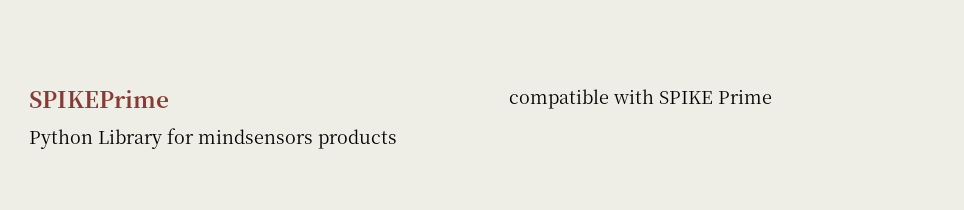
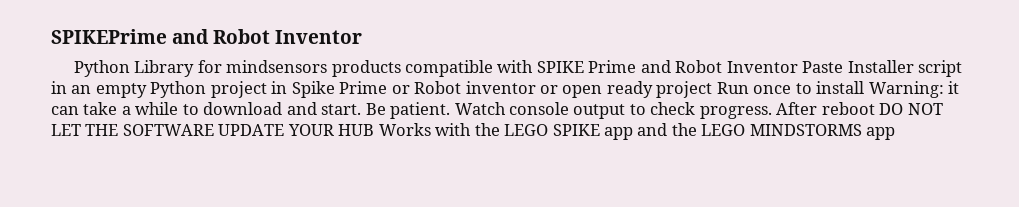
(169, 99) none -> [172,29,363,44] and Robot Inventor
(772, 96) none -> [640,60,963,77] [51,81,960,98] [51,102,943,119] [51,123,896,140] and Robot Inventor Paste Installer script in an empty Python project in Spike Prime or Robot inventor or open ready project Run once to install Warning: it can take a while to download and start. Be patient. Watch console output to check progress. After reboot DO NOT LET THE SOFTWARE UPDATE YOUR HUB Works with the LEGO SPIKE app and the LEGO MINDSTORMS app

